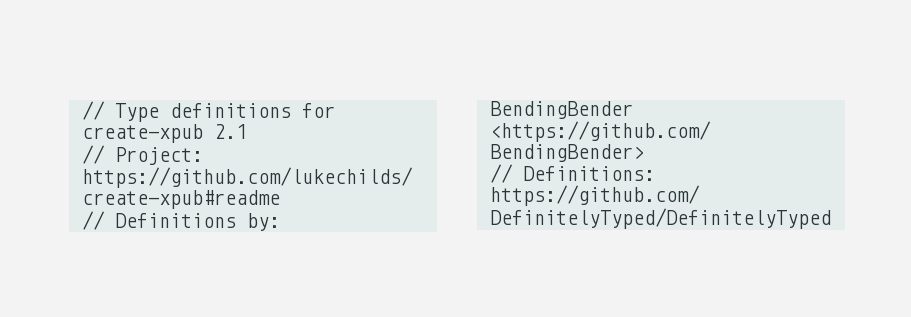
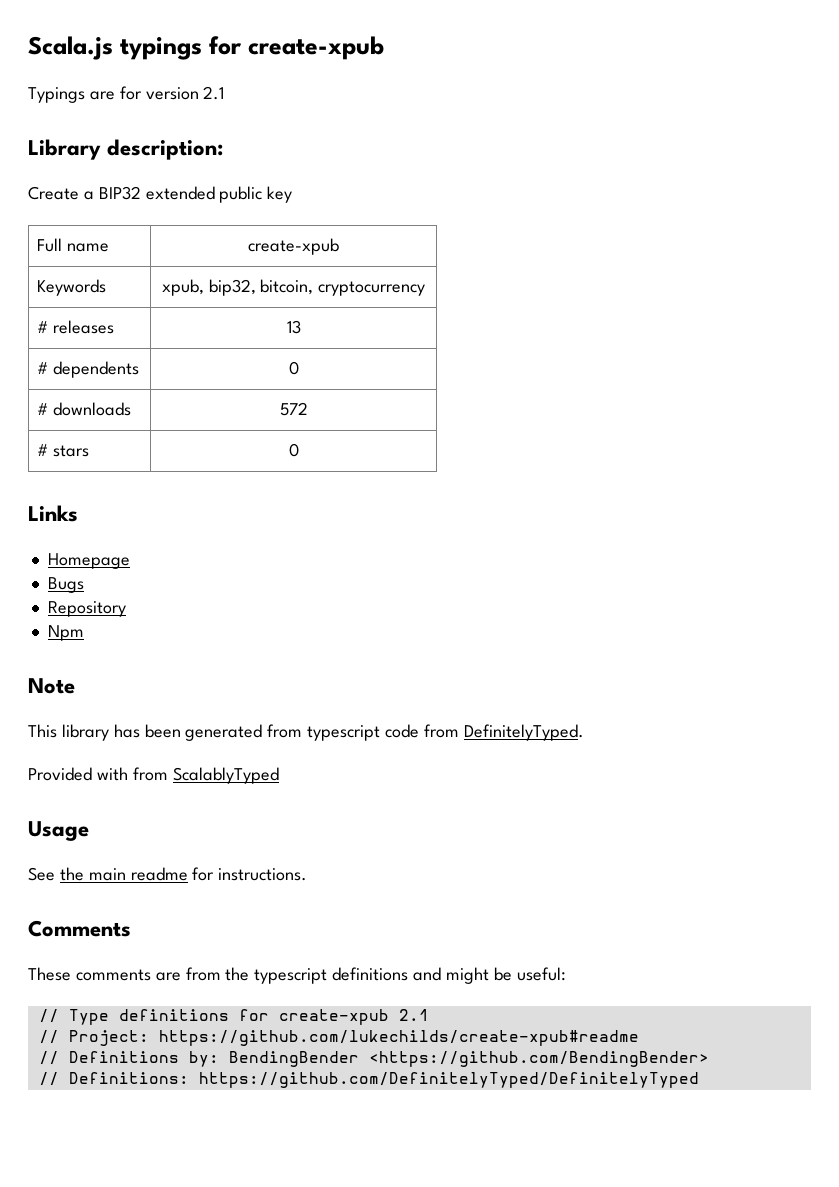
(81, 110) none -> [28,36,384,60] [28,86,225,103] [28,139,224,160] [28,186,293,203] [36,238,109,252] [248,238,339,255] [36,279,106,296] [161,279,426,296] [36,320,114,334] [286,320,301,334] [36,361,139,378] [288,361,299,375] [36,402,131,416] [279,402,308,416] [36,444,89,457] [288,443,299,457] [28,505,78,522] [47,553,130,569] [47,577,84,593] [47,601,126,617] [47,625,84,641] [28,678,75,694] [28,724,584,741] [28,767,279,784] [28,821,89,841] [28,867,308,881] [28,920,131,937] [28,967,566,984] Scala.js typings for create-xpub // Typings are for version 2.1 // Library description: // Create a BIP32 extended public key // Full name | create-xpub // Keywords | xpub, bip32, bitcoin, cryptocurrency // # releases | 13 // # dependents | 0 // # downloads | 572 // # stars | 0 // Links // Homepage // Bugs // Repository // Npm // Note // This library has been generated from typescript code from DefinitelyTyped. // Provided with from ScalablyTyped // Usage // See the main readme for instructions. // Comments // These comments are from the typescript definitions and might be useful: //

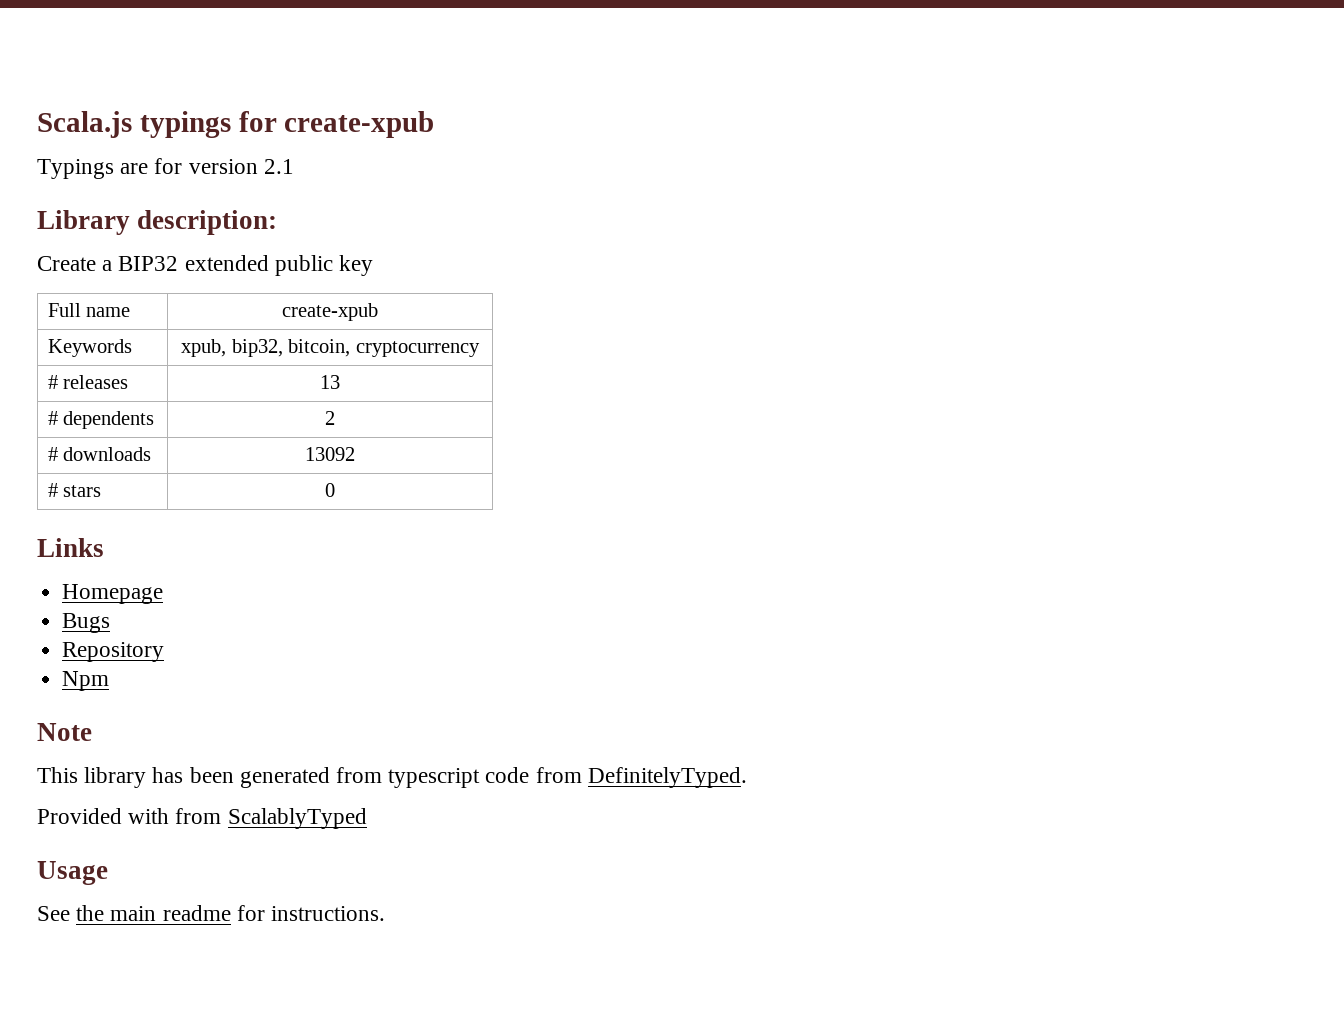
[288,361,299,375] 0 -> [325,411,335,425] 2
[279,402,308,416] 572 -> [305,447,355,461] 13092
[28,920,131,937] [28,967,566,984] [38,1009,429,1025] [38,1030,639,1046] [38,1051,709,1067] [38,1072,699,1088] // Comments // These comments are from the typescript definitions and might be useful: // // Type definitions for create-xpub 2.1 // // Project: https://github.com/lukechilds/create-xpub#readme // // Definitions by: BendingBender <https://github.com/BendingBender> // // Definitions: https://github.com/DefinitelyTyped/DefinitelyTyped -> (386, 913) none

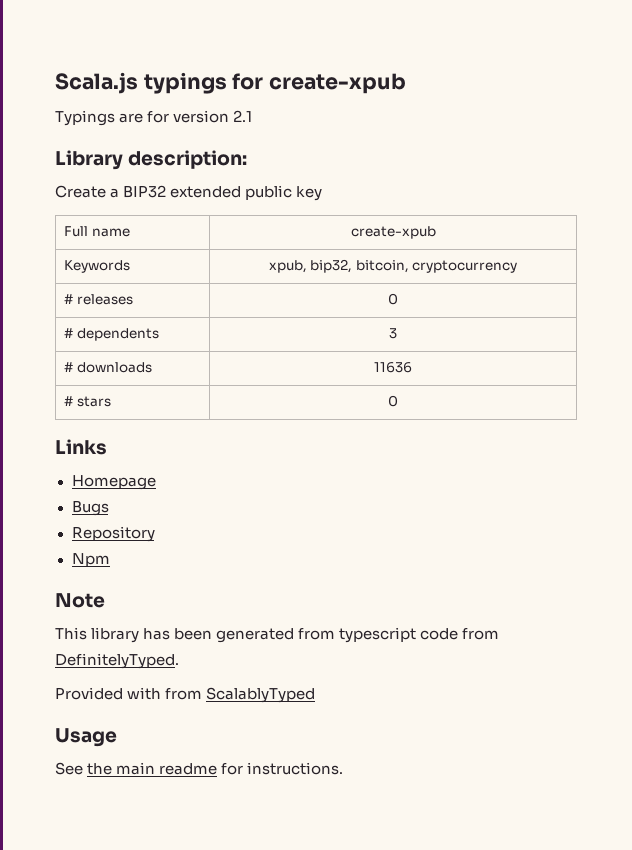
[320,375,340,389] 13 -> [388,293,398,305] 0
[325,411,335,425] 2 -> [389,328,397,339] 3
[305,447,355,461] 13092 -> [374,362,412,373] 11636

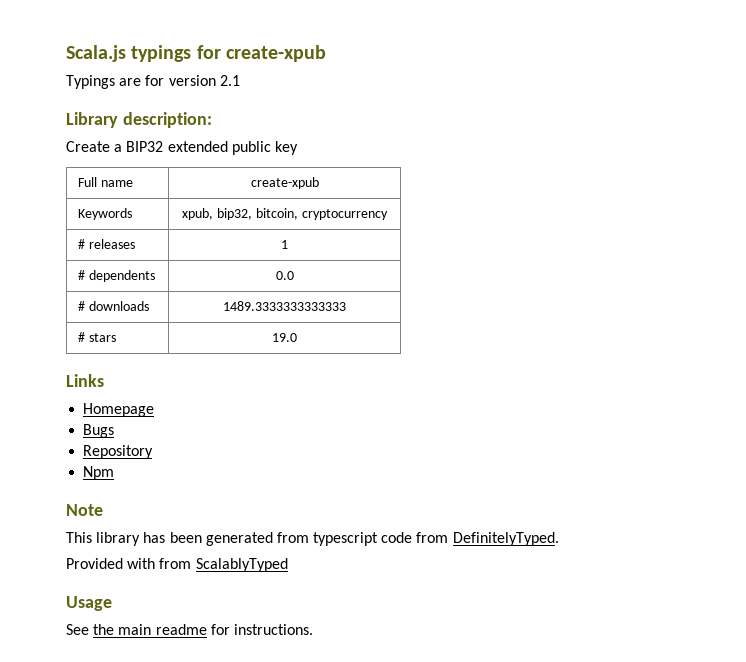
[388,293,398,305] 0 -> [281,240,288,249] 1
[389,328,397,339] 3 -> [275,271,294,280] 0.0
[374,362,412,373] 11636 -> [223,301,346,311] 1489.3333333333333
[388,395,398,407] 0 -> [272,333,297,342] 19.0

